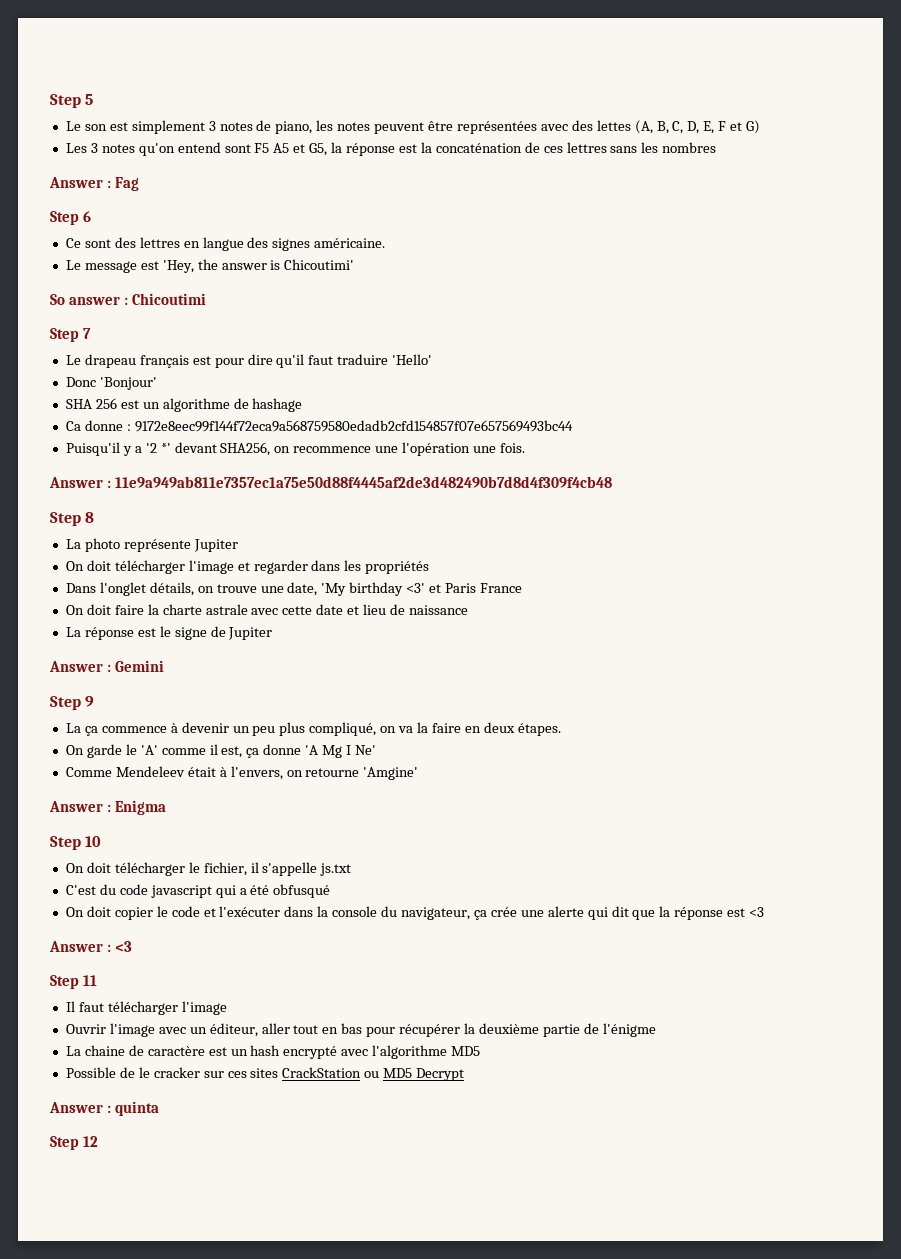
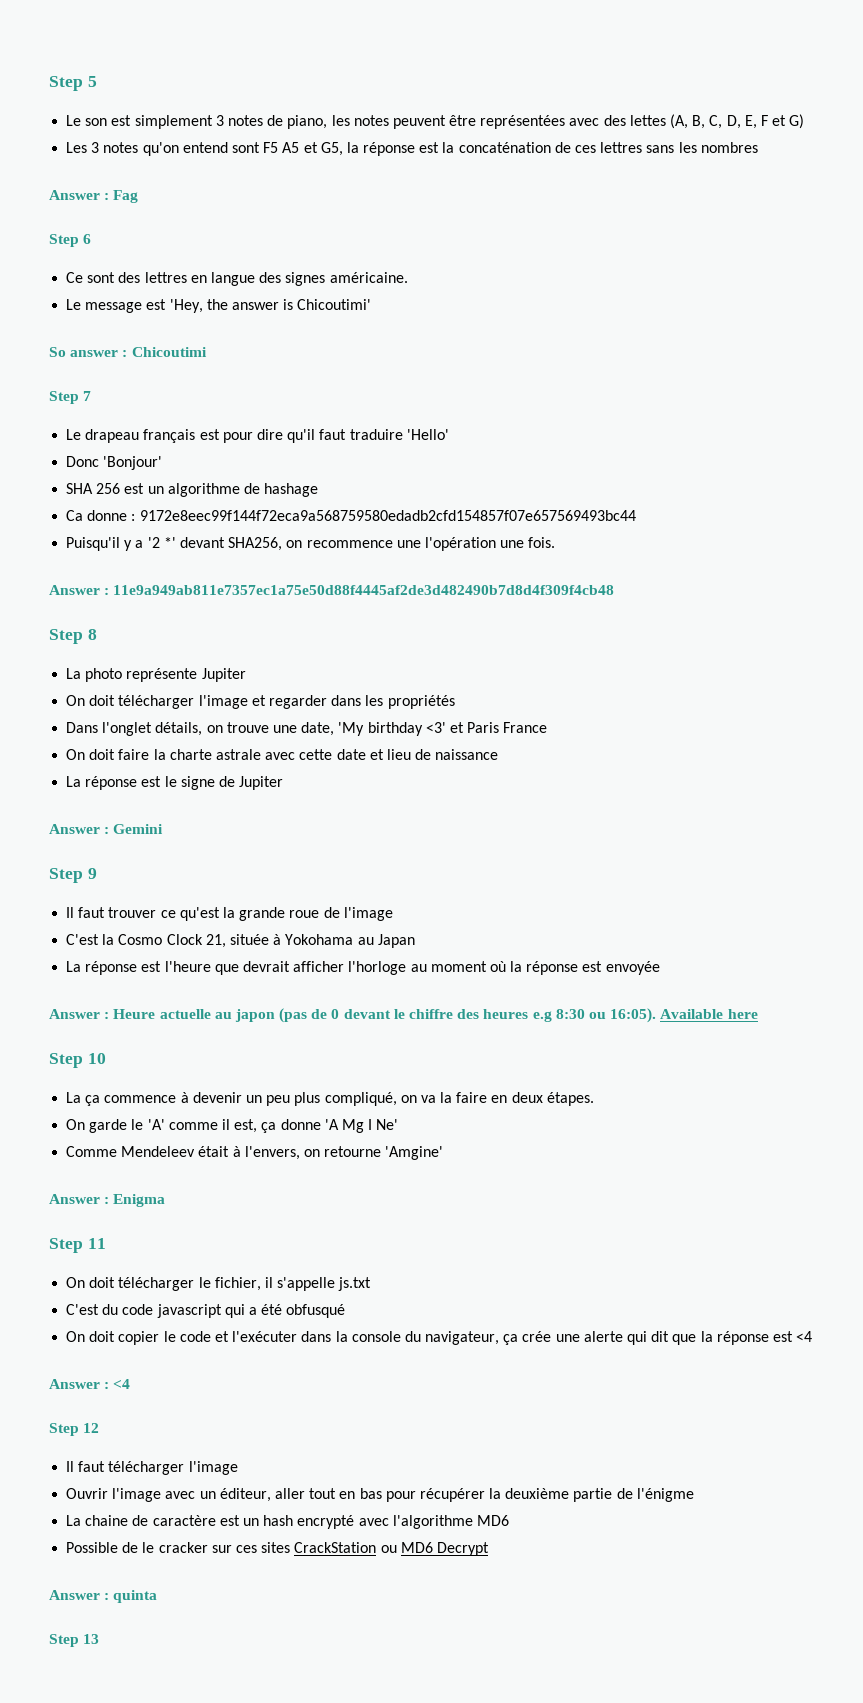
(95, 701) none -> [66,907,393,921] [66,934,415,948] [66,961,660,975] [49,1008,758,1023] [49,1053,106,1068] // Il faut trouver ce qu'est la grande roue de l'image // C'est la Cosmo Clock 21, située à Yokohama au Japan // La réponse est l'heure que devrait afficher l'horloge au moment où la réponse est envoyée // Answer : Heure actuelle au japon (pas de 0 devant le chiffre des heures e.g 8:30 ou 16:05). Available here // Step 10
[85,836,102,847] 10 -> [87,1238,106,1249] 11
[749,907,765,917] [49,941,132,952] [50,975,97,989] <3 // Answer : <3 // Step 11 -> [796,1331,813,1342] [49,1379,131,1389] [49,1423,100,1436] <4 // Answer : <4 // Step 12
[451,1046,481,1056] MD5 -> [476,1515,509,1526] MD6
[383,1068,413,1078] MD5 -> [400,1542,433,1553] MD6
[82,1136,98,1147] 12 -> [83,1634,100,1644] 13

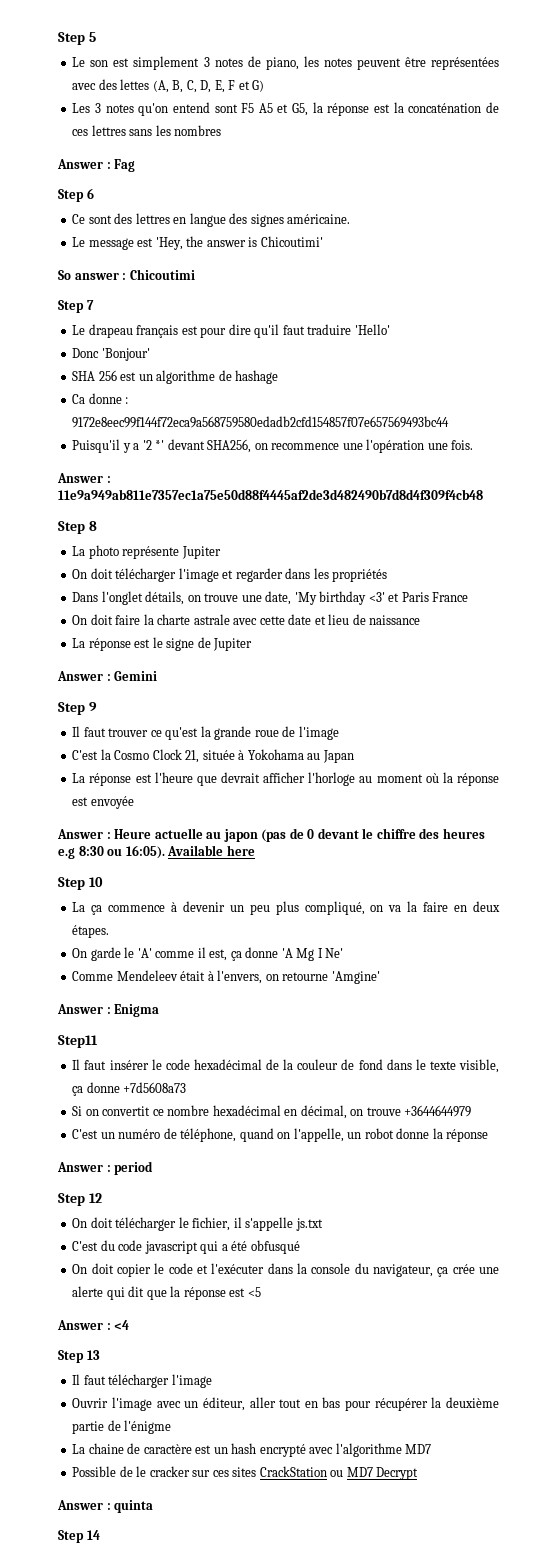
[49,1238,106,1253] // Step 11 -> [58,1035,98,1048] [72,1059,499,1073] [72,1082,187,1096] [72,1105,472,1119] [72,1128,489,1142] [57,1161,154,1175] [58,1193,102,1206] // Step11 // Il faut insérer le code hexadécimal de la couleur de fond dans le texte visible, ça donne +7d5608a73 // Si on convertit ce nombre hexadécimal en décimal, on trouve +3644644979 // C'est un numéro de téléphone, quand on l'appelle, un robot donne la réponse // Answer : period // Step 12
[796,1331,813,1342] <4 -> [247,1287,261,1297] <5
[83,1423,100,1433] 12 -> [86,1350,100,1360] 13
[476,1515,509,1526] MD6 -> [405,1444,432,1454] MD7
[400,1542,433,1553] MD6 -> [346,1467,373,1477] MD7
[83,1634,100,1644] 13 -> [86,1530,100,1540] 14

